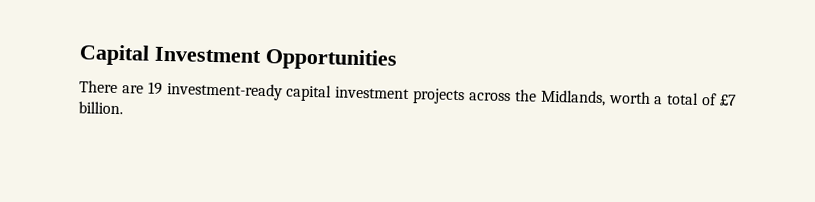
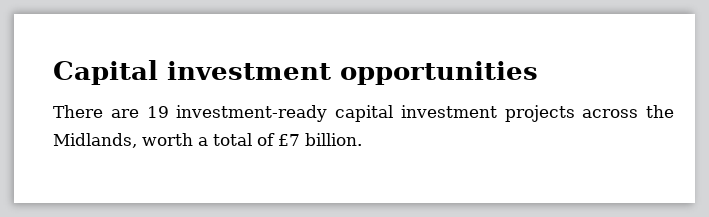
[154,46,398,71] Investment Opportunities -> [167,61,538,85] investment opportunities

